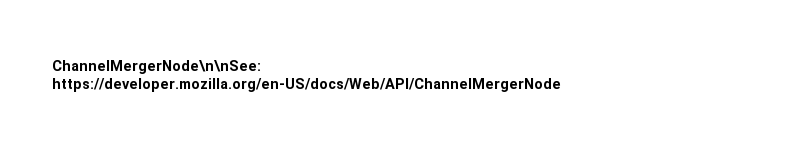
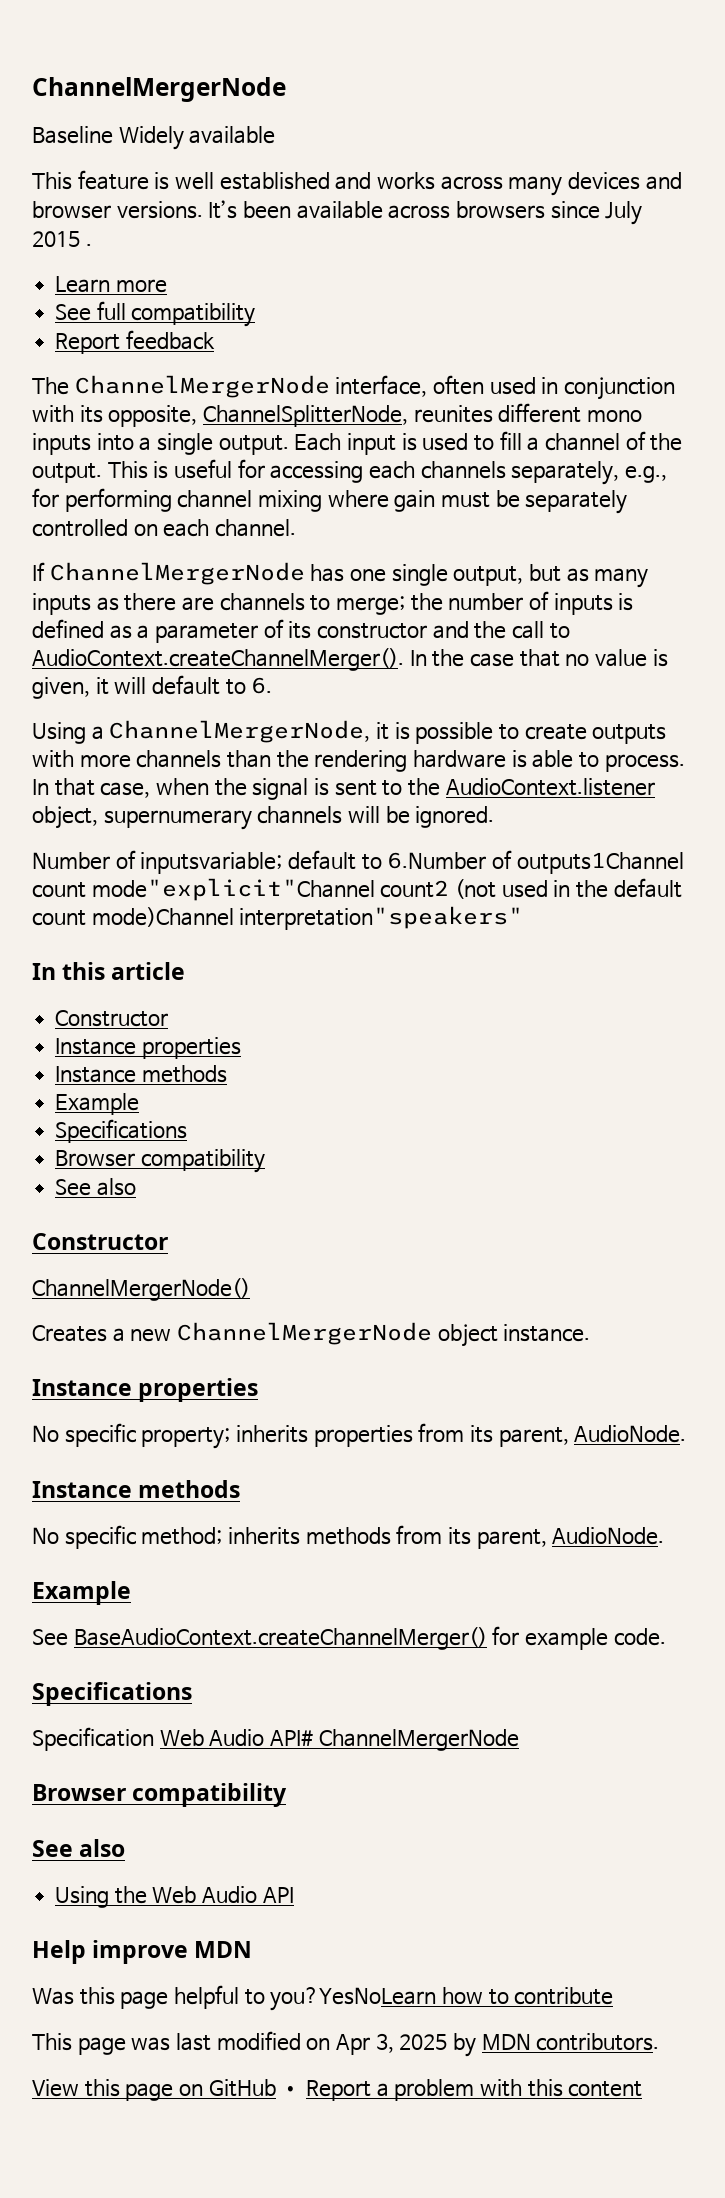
[52,60,261,74] [52,78,561,92] ChannelMergerNode\n\nSee: https://developer.mozilla.org/en-US/docs/Web/API/ChannelMergerNode -> [32,77,286,102] [32,126,276,150] [32,170,682,196] [32,200,643,225] [32,231,92,247] [55,276,167,293] [55,301,256,327] [55,330,215,354] [32,375,676,400] [32,403,642,427] [32,431,683,455] [32,459,667,485] [32,488,628,514] [32,519,296,537] [32,562,649,588] [32,591,634,615] [32,619,570,643] [32,648,668,671] [32,675,273,699] [32,720,667,744] [32,750,685,772] [32,778,655,800] [32,806,495,830] [32,850,684,874] [32,878,682,901] [32,906,524,930] [32,962,186,980] [55,1010,169,1027] [55,1037,241,1059] [55,1065,227,1083] [55,1093,140,1115] [55,1119,188,1143] [55,1149,265,1173] [55,1178,136,1196] [32,1233,168,1250] [32,1278,250,1301] [32,1322,591,1347] [32,1378,259,1402] [32,1423,687,1449] [32,1480,241,1498] [32,1525,665,1549] [32,1581,131,1605] [32,1626,666,1650] [32,1682,192,1706] [32,1727,519,1751] [32,1783,288,1807] [32,1839,126,1857] [55,1886,294,1908] [32,1940,253,1964] [32,1985,614,2011] [32,2031,660,2057] [32,2079,643,2101] ChannelMergerNode // Baseline Widely available // This feature is well established and works across many devices and browser versions. It’s been available across browsers since July 2015 . // Learn more // See full compatibility // Report feedback // The ChannelMergerNode interface, often used in conjunction with its opposite, ChannelSplitterNode, reunites different mono inputs into a single output. Each input is used to fill a channel of the output. This is useful for accessing each channels separately, e.g., for performing channel mixing where gain must be separately controlled on each channel. // If ChannelMergerNode has one single output, but as many inputs as there are channels to merge; the number of inputs is defined as a parameter of its constructor and the call to AudioContext.createChannelMerger(). In the case that no value is given, it will default to 6. // Using a ChannelMergerNode, it is possible to create outputs with more channels than the rendering hardware is able to process. In that case, when the signal is sent to the AudioContext.listener object, supernumerary channels will be ignored. // Number of inputsvariable; default to 6.Number of outputs1Channel count mode"explicit"Channel count2 (not used in the default count mode)Channel interpretation"speakers" // In this article // Constructor // Instance properties // Instance methods // Example // Specifications // Browser compatibility // See also // Constructor // ChannelMergerNode() // Creates a new ChannelMergerNode object instance. // Instance properties // No specific property; inherits properties from its parent, AudioNode. // Instance methods // No specific method; inherits methods from its parent, AudioNode. // Example // See BaseAudioContext.createChannelMerger() for example code. // Specifications // Specification Web Audio API# ChannelMergerNode // Browser compatibility // See also // Using the Web Audio API // Help improve MDN // Was this page helpful to you?YesNoLearn how to contribute // This page was last modified on Apr 3, 2025 by MDN contributors. // View this page on GitHub • Report a problem with this content

